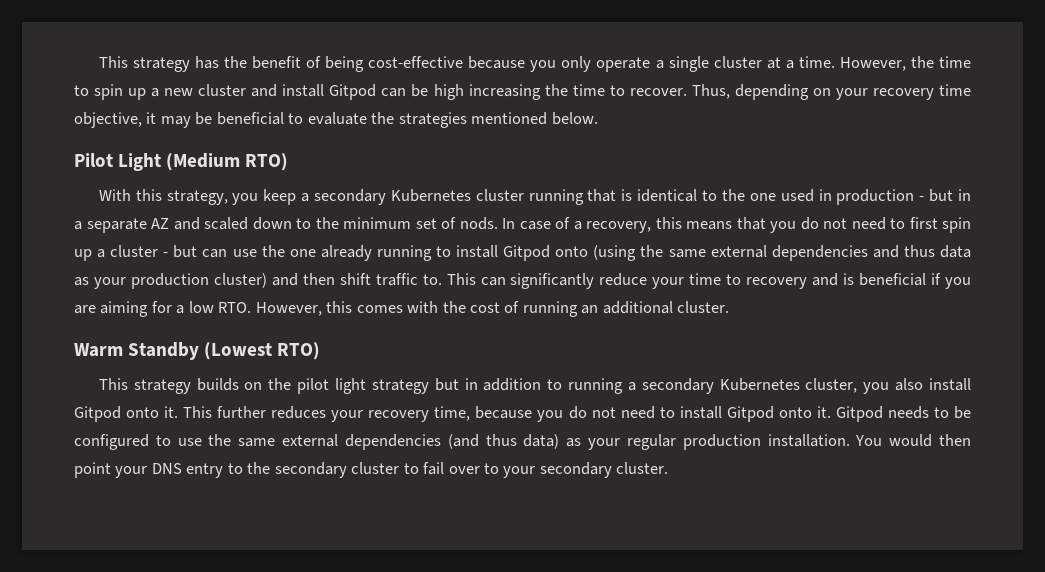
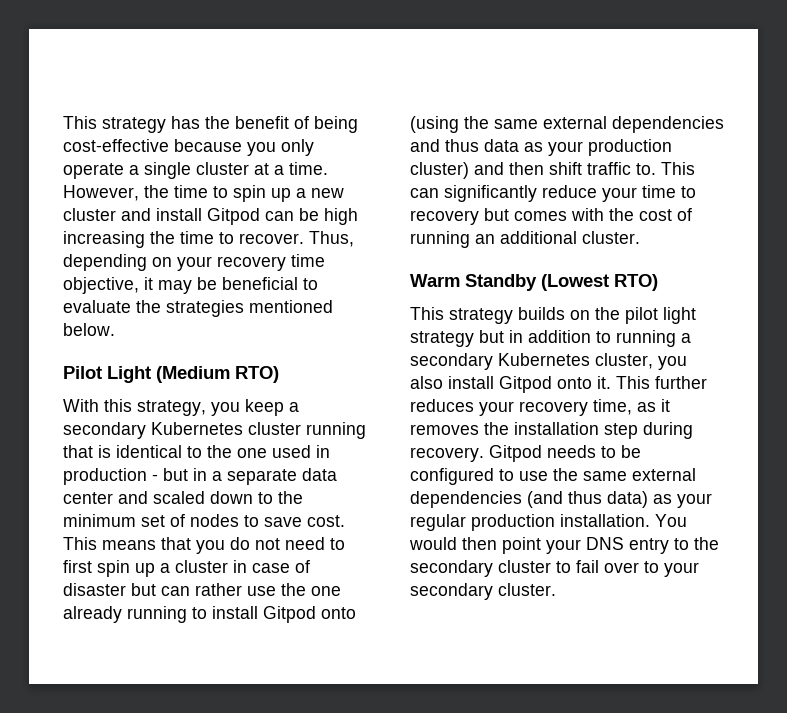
[151,218,169,229] AZ -> [302,468,337,481] [63,492,113,504] data center
[459,217,682,233] nods. In case of a recovery, this -> [190,514,345,527] [63,537,97,550] nodes to save cost. This
[163,252,169,257] - -> [233,560,310,573] [63,583,126,596] in case of disaster
(228, 253) none -> [195,583,242,596] rather
[812,273,972,289] [74,301,353,317] and is beneficial if you are aiming for a low RTO. However, this -> [484,208,509,221] but
[475,406,831,422] because you do not need to install Gitpod onto it. -> [637,399,670,412] [410,422,693,439] [410,447,484,462] as it removes the installation step during recovery.

